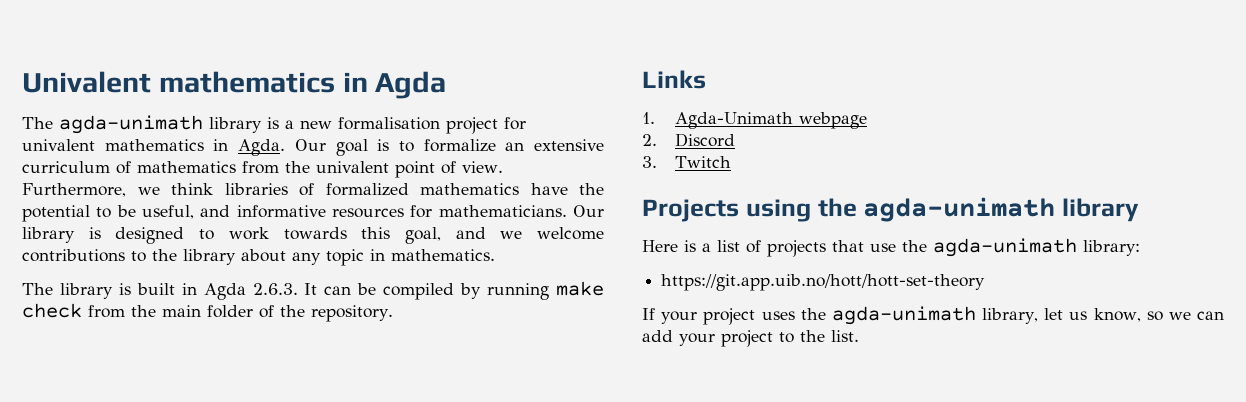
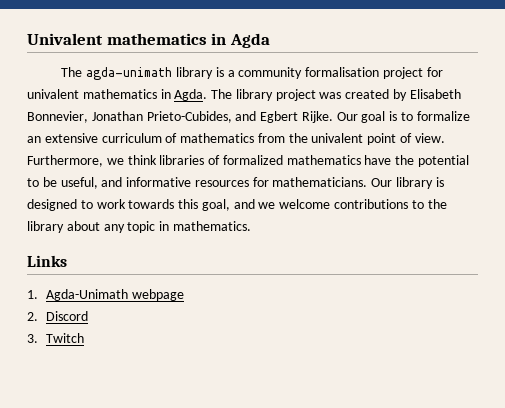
[300,120,332,129] new -> [238,67,303,79] community
(286, 147) none -> [211,89,461,101] [27,111,333,123] The library project was created by Elisabeth Bonnevier, Jonathan Prieto-Cubides, and Egbert Rijke.
[22,281,604,300] [22,303,393,322] // The library is built in Agda 2.6.3. It can be compiled by running make check from the main folder of the repository. -> (251, 226) none
[642,197,1139,222] [642,238,1140,257] [661,274,986,291] [642,306,1224,325] [642,330,859,347] // Projects using the agda-unimath library // Here is a list of projects that use the agda-unimath library: // https://git.app.uib.no/hott/hott-set-theory // If your project uses the agda-unimath library, let us know, so we can add your project to the list. -> (85, 338) none

